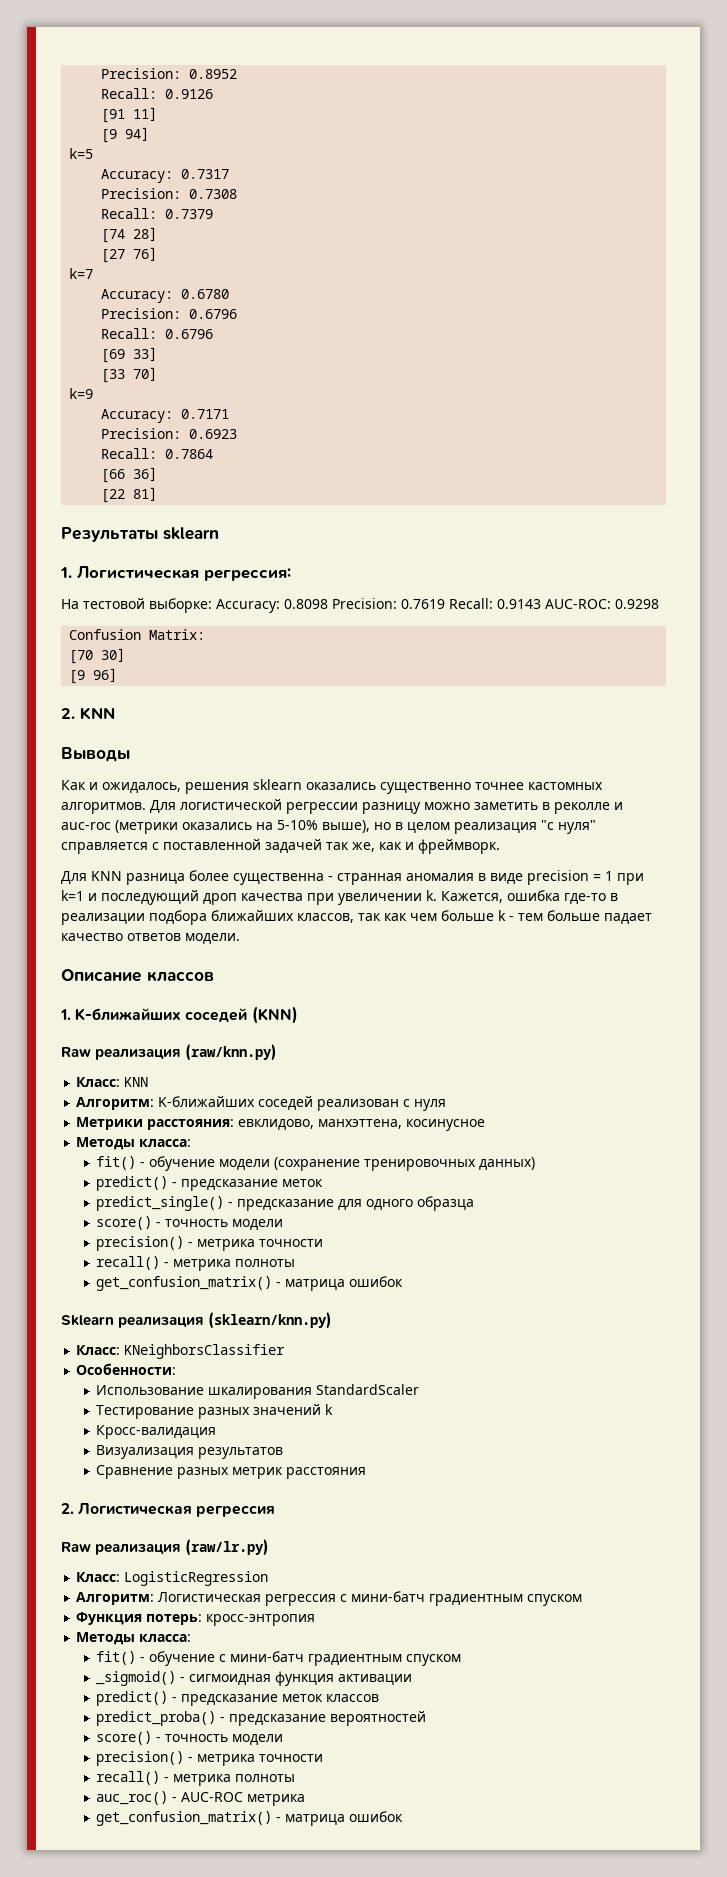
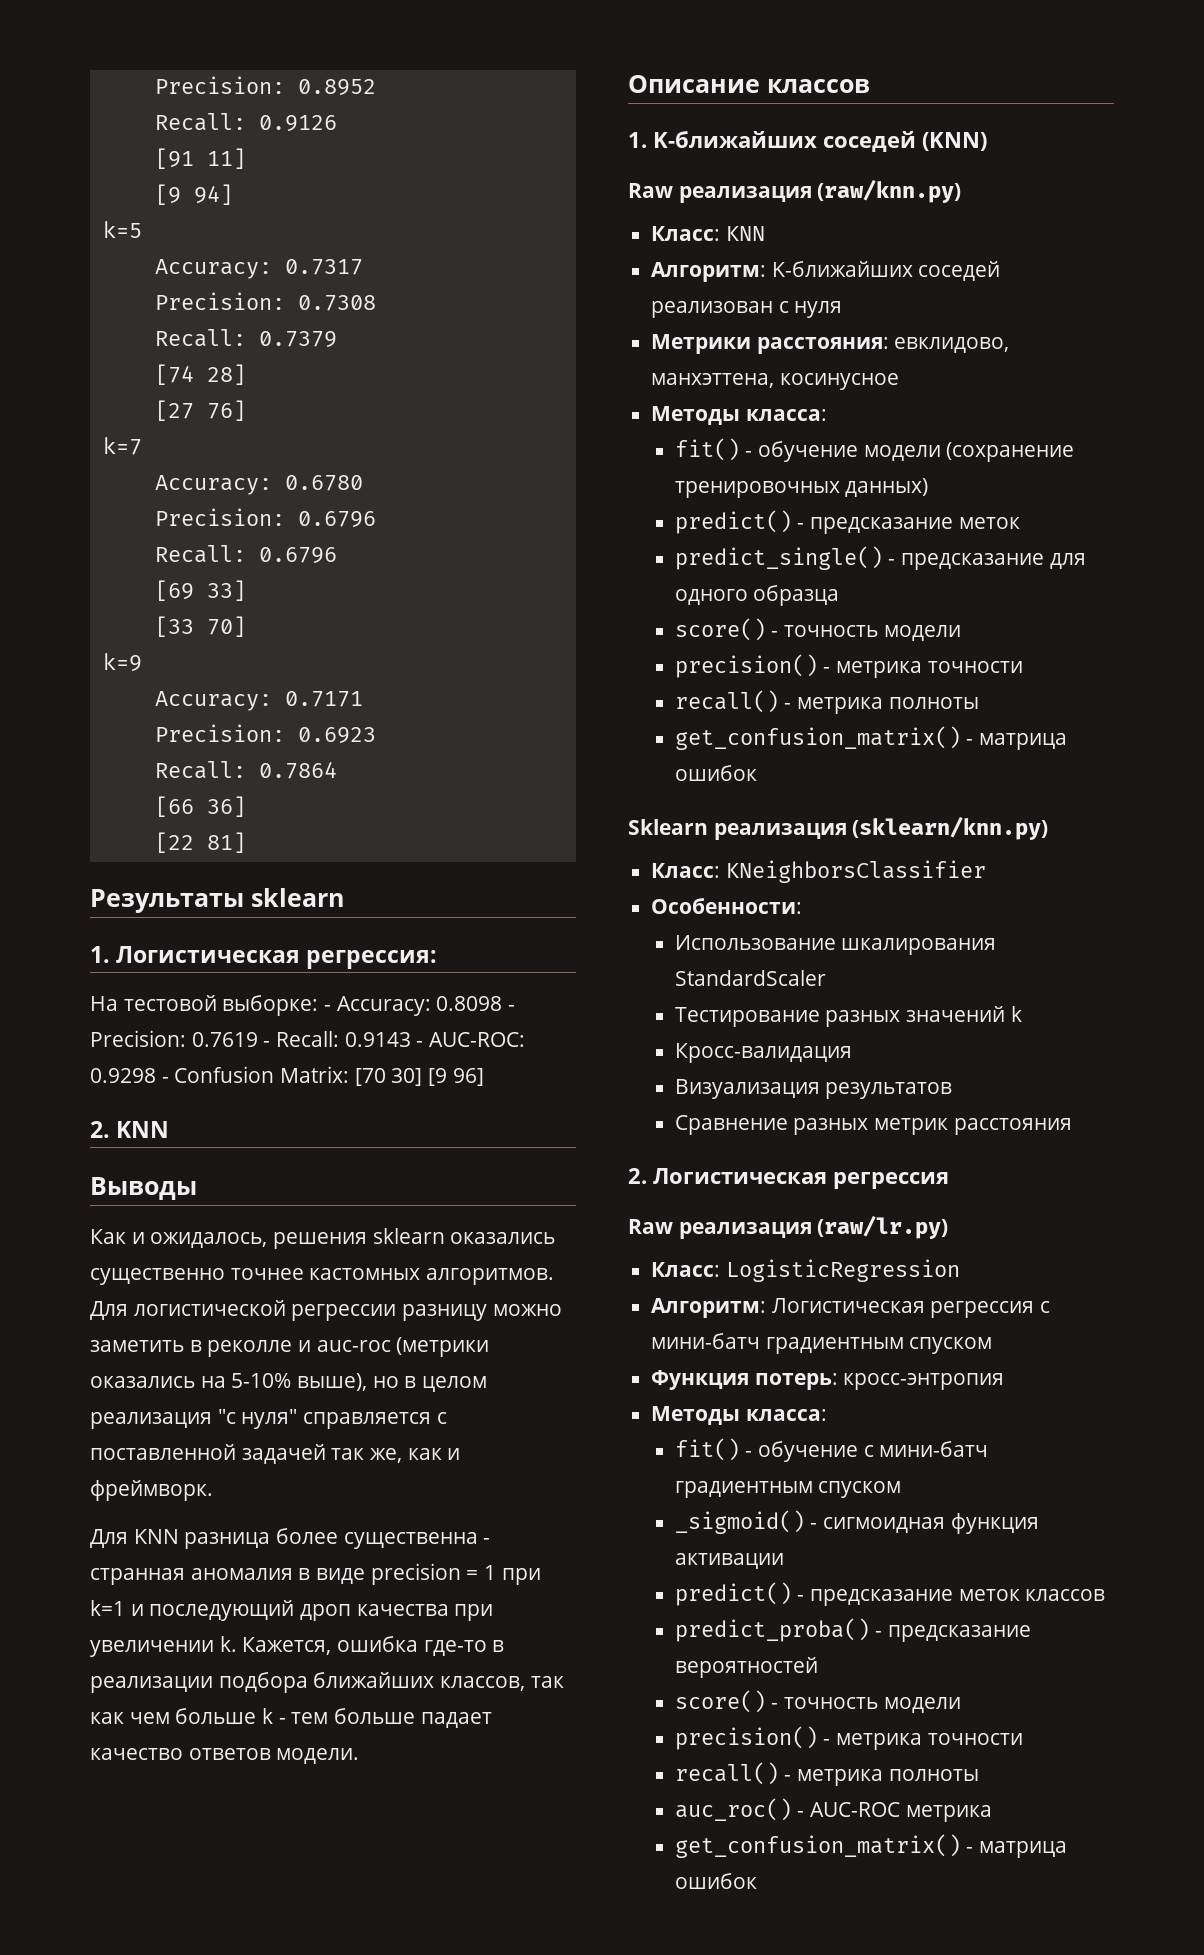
(212, 605) none -> [324,1005,332,1011] -
(328, 604) none -> [508,1005,516,1011] -
(445, 604) none -> [263,1041,271,1047] -
(541, 604) none -> [416,1041,424,1047] -
(659, 604) // -> [161,1077,169,1083] -
(206, 634) // -> (350, 1074) none
(126, 655) // -> (423, 1077) none

